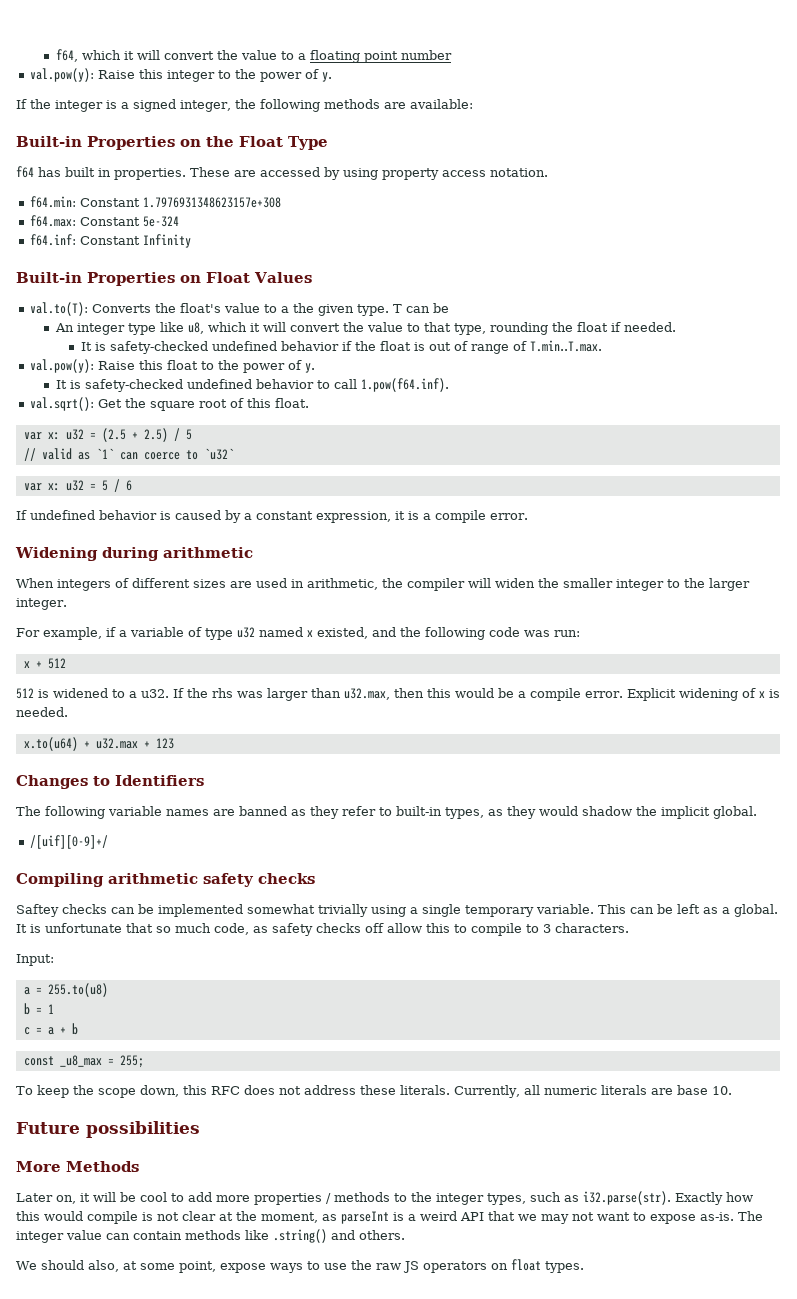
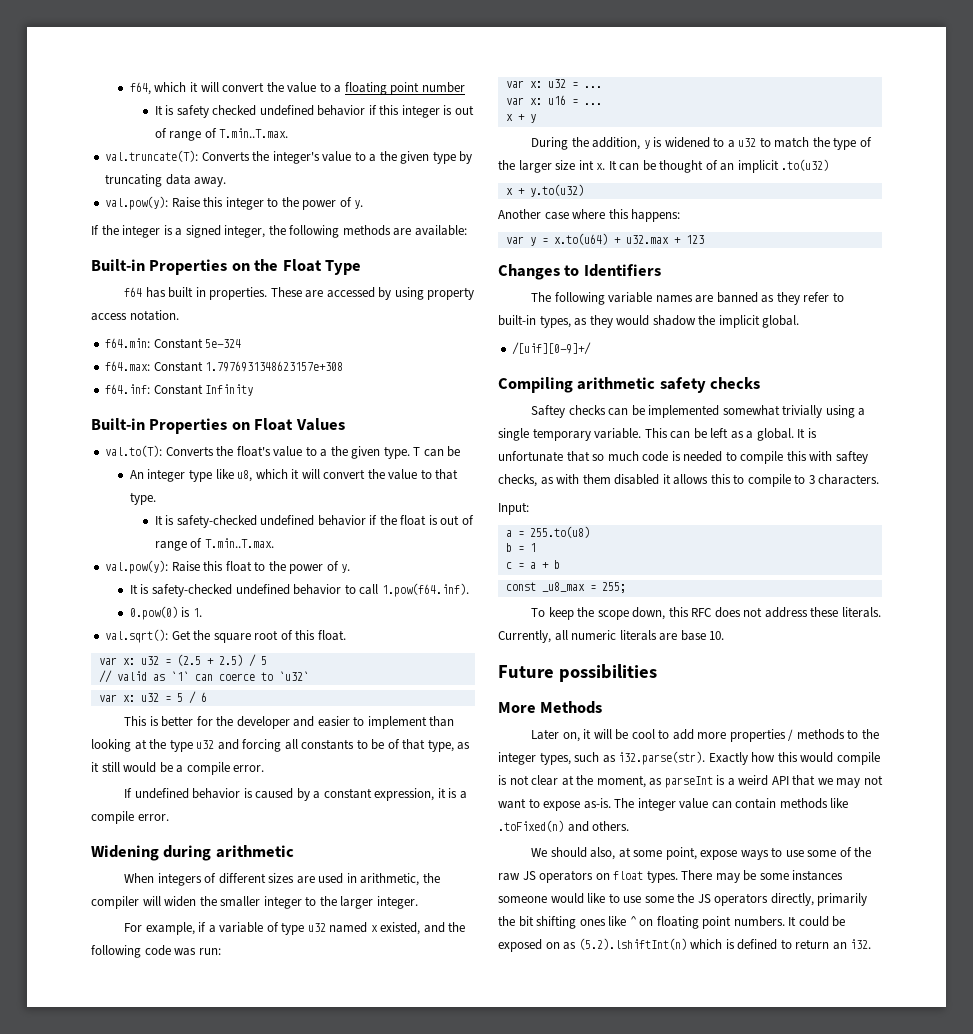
(452, 55) none -> [154,105,474,118] [154,128,289,141] [105,150,473,164] [105,174,227,187] // It is safety checked undefined behavior if this integer is out of range of T.min..T.max. // val.truncate(T): Converts the integer's value to a the given type by truncating data away.
[143,197,282,208] 1.7976931348623157e+308 -> [205,339,242,348] 5e-324
[143,216,180,227] 5e-324 -> [205,361,344,372] 1.7976931348623157e+308
[453,322,676,335] type, rounding the float if needed. -> [129,492,156,505] type.
(449, 385) none -> [129,606,202,620] // 0.pow(0) is 1.
(132, 485) none -> [124,716,455,729] [91,739,471,752] [91,762,265,775] // This is better for the developer and easier to implement than looking at the type u32 and forcing all constants to be of that type, as it still would be a compile error.
[23,658,66,669] [16,688,780,701] [16,707,68,717] x + 512 // 512 is widened to a u32. If the rhs was larger than u32.max, then this would be a compile error. Explicit widening of x is needed. // -> [505,79,602,88] [505,95,602,105] [505,114,536,123] [531,137,872,150] [498,159,830,173] [505,184,584,197] [498,209,681,222] [505,236,548,246] var x: u32 = ... // var x: u16 = ... // x + y // During the addition, y is widened to a u32 to match the type of the larger size int x. It can be thought of an implicit .to(u32) // x + y.to(u32) // Another case where this happens: // var y =
[214,923,422,936] code, as safety checks off allow -> [642,451,868,464] [498,474,709,487] code is needed to compile this with saftey checks, as with them disabled it allows
[273,1229,327,1243] .string() -> [498,820,564,832] .toFixed(n)
(347, 1266) none -> [807,847,852,857] some of
(584, 1267) none -> [681,870,844,883] [498,893,868,906] [498,916,846,929] [498,938,872,952] There may be some instances someone would like to use some the JS operators directly, primarily the bit shifting ones like ^ on floating point numbers. It could be exposed on as (5.2).lshiftInt(n) which is defined to return an i32.

